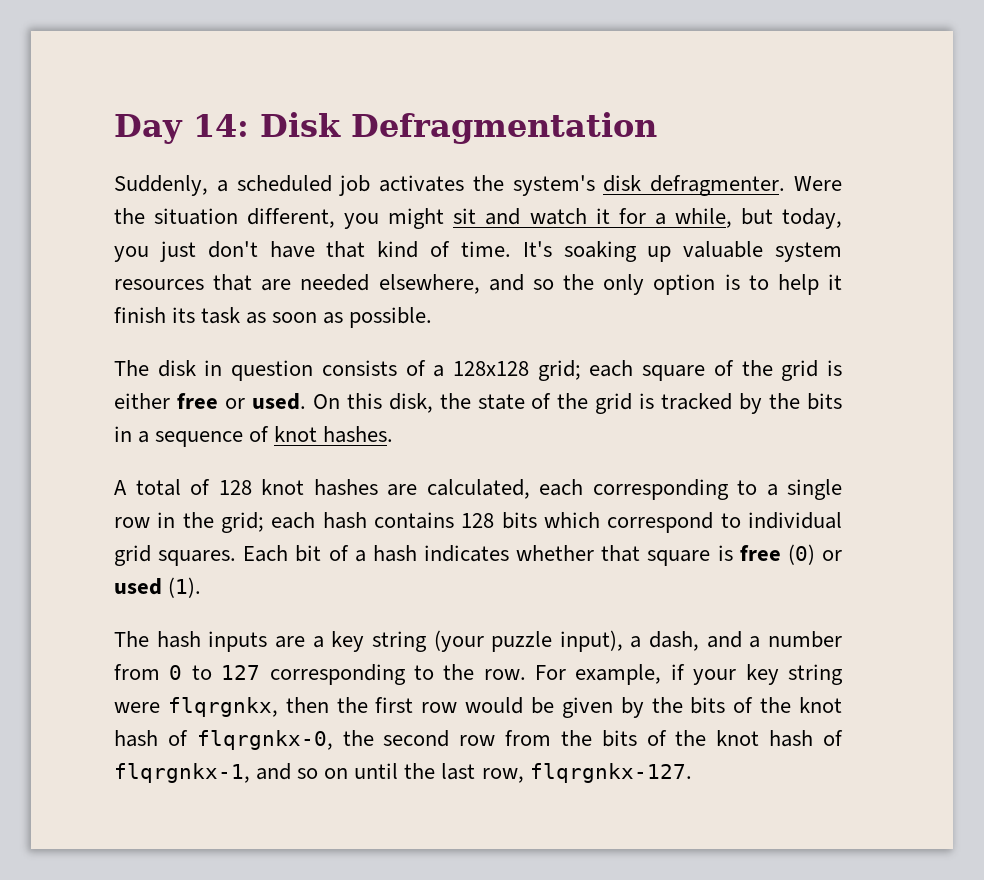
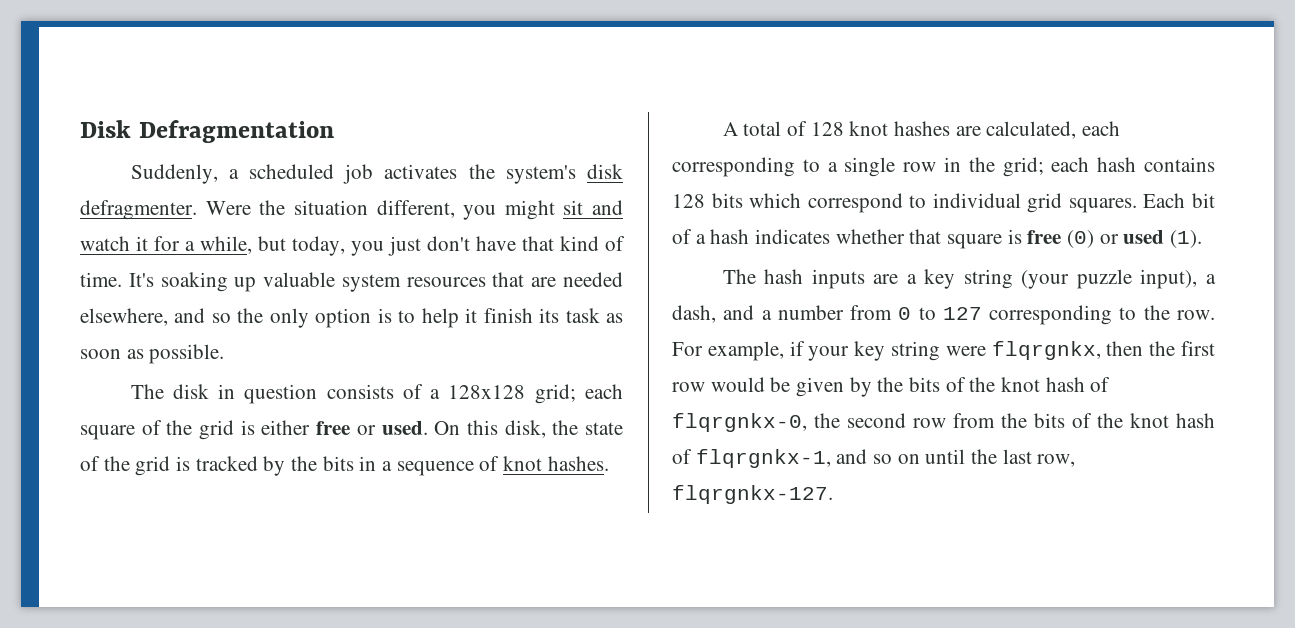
[114,114,249,144] Day 14: -> (80, 129) none

